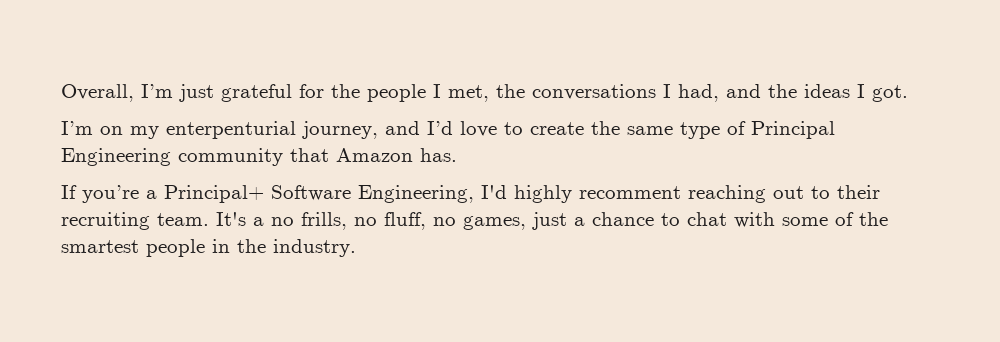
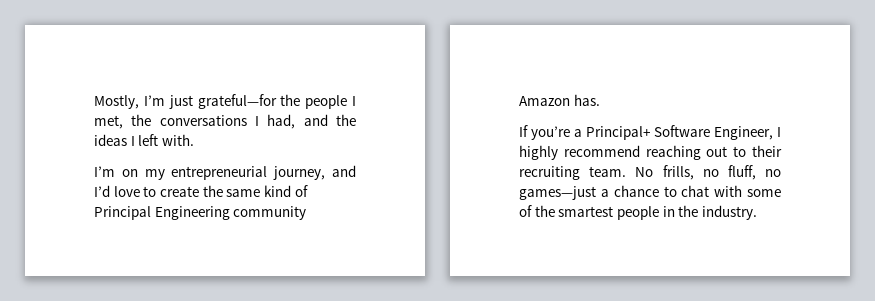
[61,84,134,102] Overall, -> [94,95,139,109] Mostly,
[221,84,324,102] grateful for -> [197,94,277,109] grateful—for
[872,85,908,102] got. -> [138,134,194,146] left with.
[166,121,296,139] enterpenturial -> [171,166,268,180] entrepreneurial
[680,122,720,139] type -> [263,185,291,197] kind
[290,148,329,162] that -> (307, 213) none
[358,185,681,203] Engineering, I'd highly recomment -> [714,126,781,140] [519,145,640,160] Engineer, I highly recommend
[216,212,294,226] It's a no -> [635,167,654,177] No
[463,212,567,230] games, just -> [519,186,596,200] games—just

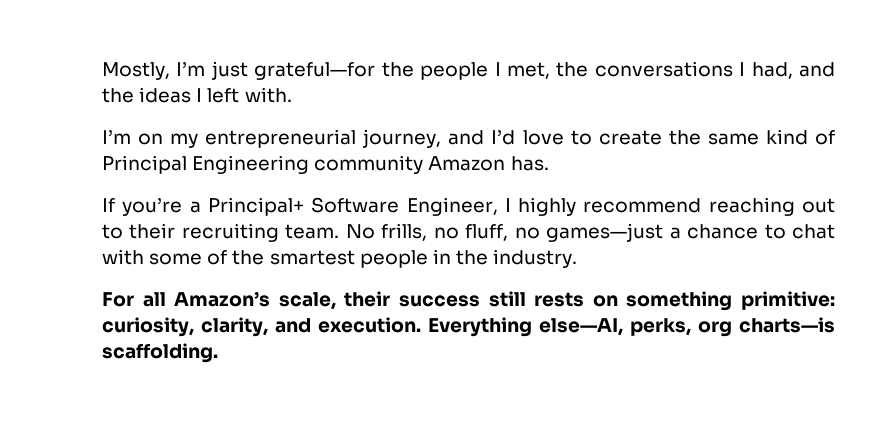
(757, 212) none -> [102,291,836,311] [102,317,835,337] [102,343,218,363] // For all Amazon’s scale, their success still rests on something primitive: curiosity, clarity, and execution. Everything else—AI, perks, org charts—is scaffolding.

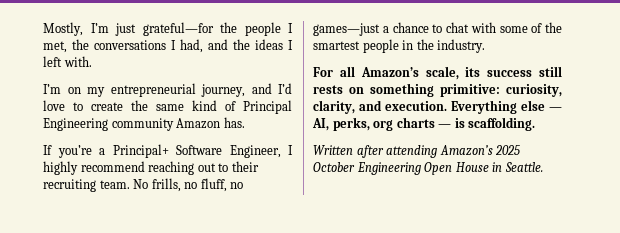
[344,291,391,307] their -> [465,67,481,77] its
[539,317,835,337] [102,343,218,363] else—AI, perks, org charts—is scaffolding. -> [521,100,562,111] [312,117,536,131] [313,145,521,158] [313,162,543,175] else — AI, perks, org charts — is scaffolding. // Written after attending Amazon’s 2025 October Engineering Open House in Seattle.

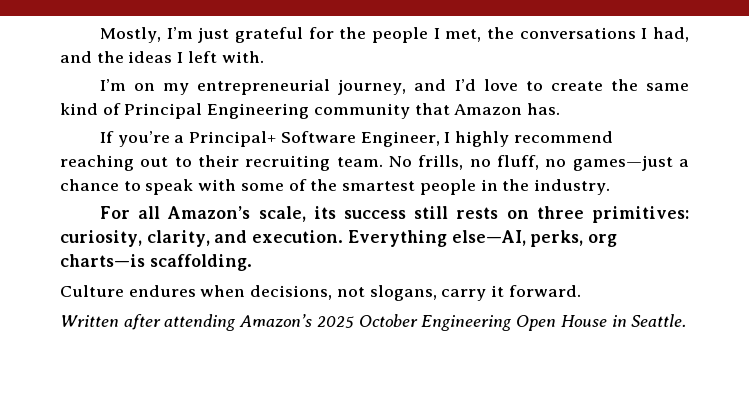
[142,22,214,36] grateful—for -> [235,27,334,43] grateful for
(174, 124) none -> [414,103,450,115] that
[446,22,469,33] chat -> [145,179,194,195] speak
[370,83,500,97] something primitive: -> [536,206,689,223] three primitives:
[521,100,562,111] [312,117,536,131] else — AI, perks, org charts — is scaffolding. -> [451,230,618,247] [60,254,252,271] [60,285,581,301] else—AI, perks, org charts—is scaffolding. // Culture endures when decisions, not slogans, carry it forward.

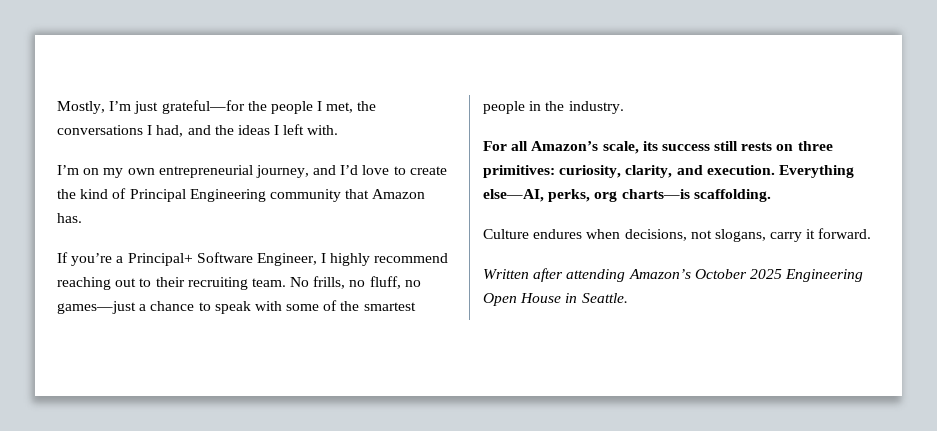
[235,27,334,43] grateful for -> [161,100,245,114] grateful—for
(190, 89) none -> [127,168,155,175] own
[646,83,689,91] same -> (76, 194) none
[316,314,418,328] 2025 October -> [694,269,782,279] October 2025

